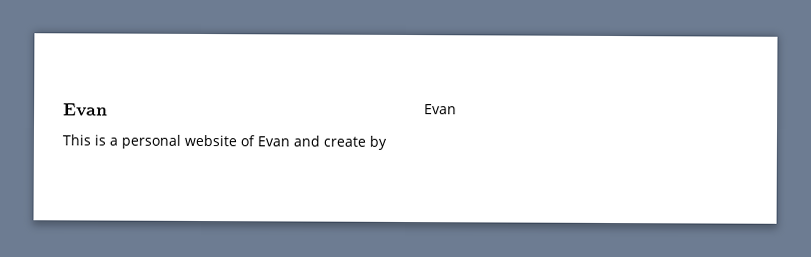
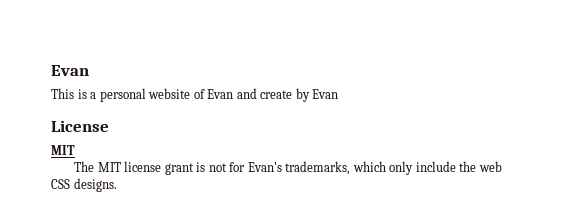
(457, 109) none -> [51,120,109,132] [51,145,75,155] [74,161,502,175] [51,178,117,192] // License // MIT // The MIT license grant is not for Evan's trademarks, which only include the web CSS designs.

